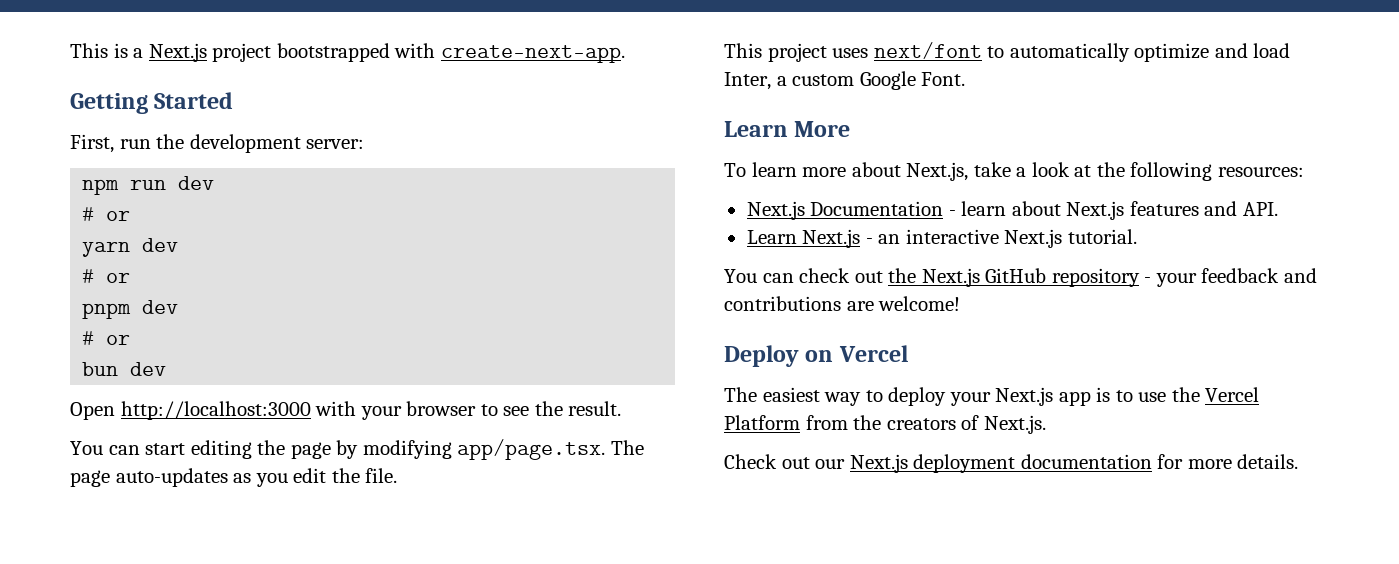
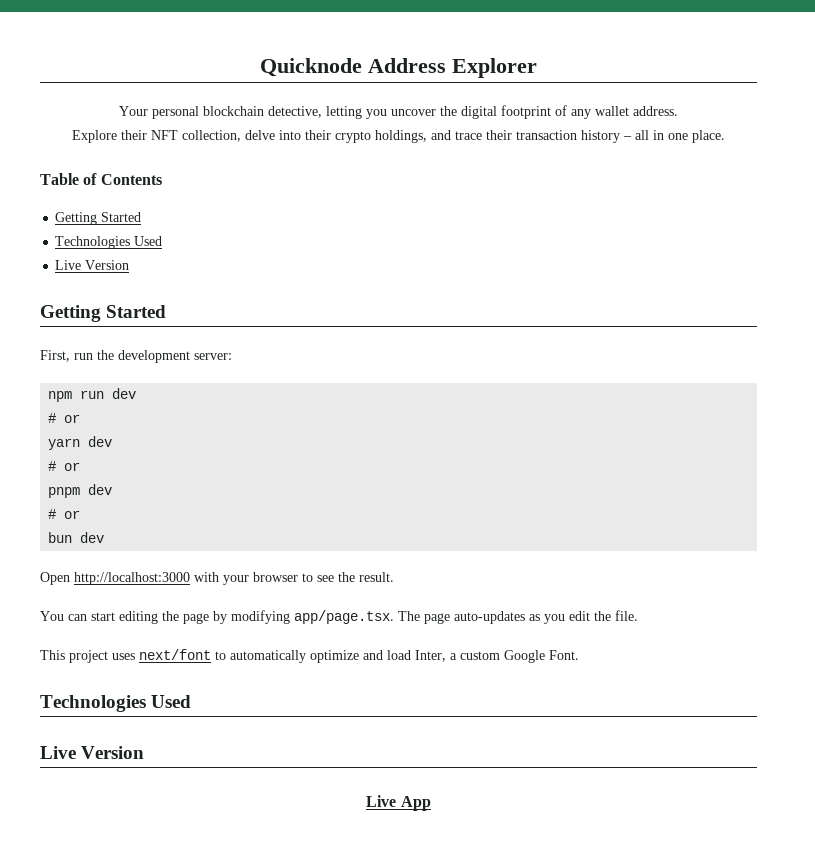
[70,43,625,63] This is a Next.js project bootstrapped with create-next-app. -> [260,58,537,78] [119,105,678,119] [72,130,725,143] [40,173,162,185] [55,212,142,225] [55,236,163,249] [55,260,130,270] Quicknode Address Explorer // Your personal blockchain detective, letting you uncover the digital footprint of any wallet address. // Explore their NFT collection, delve into their crypto holdings, and trace their transaction history – all in one place. // Table of Contents // Getting Started // Technologies Used // Live Version
[724,121,851,137] [724,162,1304,181] [746,201,1278,220] [746,229,1137,248] [724,268,1317,287] [724,296,961,311] [724,345,908,367] [724,387,1260,406] [724,415,1046,434] [724,454,1299,473] Learn More // To learn more about Next.js, take a look at the following resources: // Next.js Documentation - learn about Next.js features and API. // Learn Next.js - an interactive Next.js tutorial. // You can check out the Next.js GitHub repository - your feedback and contributions are welcome! // Deploy on Vercel // The easiest way to deploy your Next.js app is to use the Vercel Platform from the creators of Next.js. // Check out our Next.js deployment documentation for more details. -> [40,695,192,712] [40,746,145,759] [366,795,431,811] Technologies Used // Live Version // Live App

